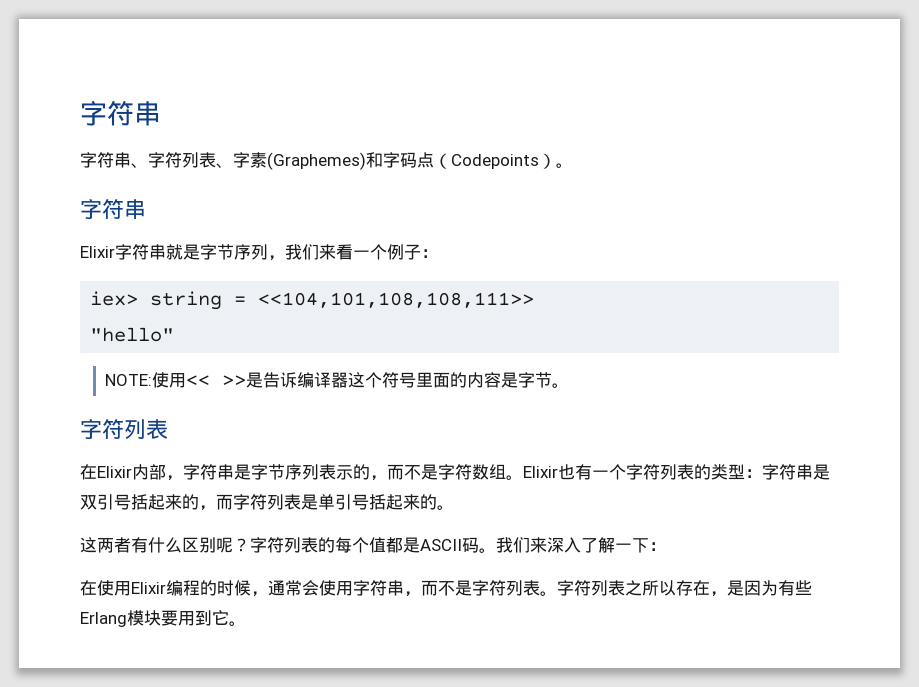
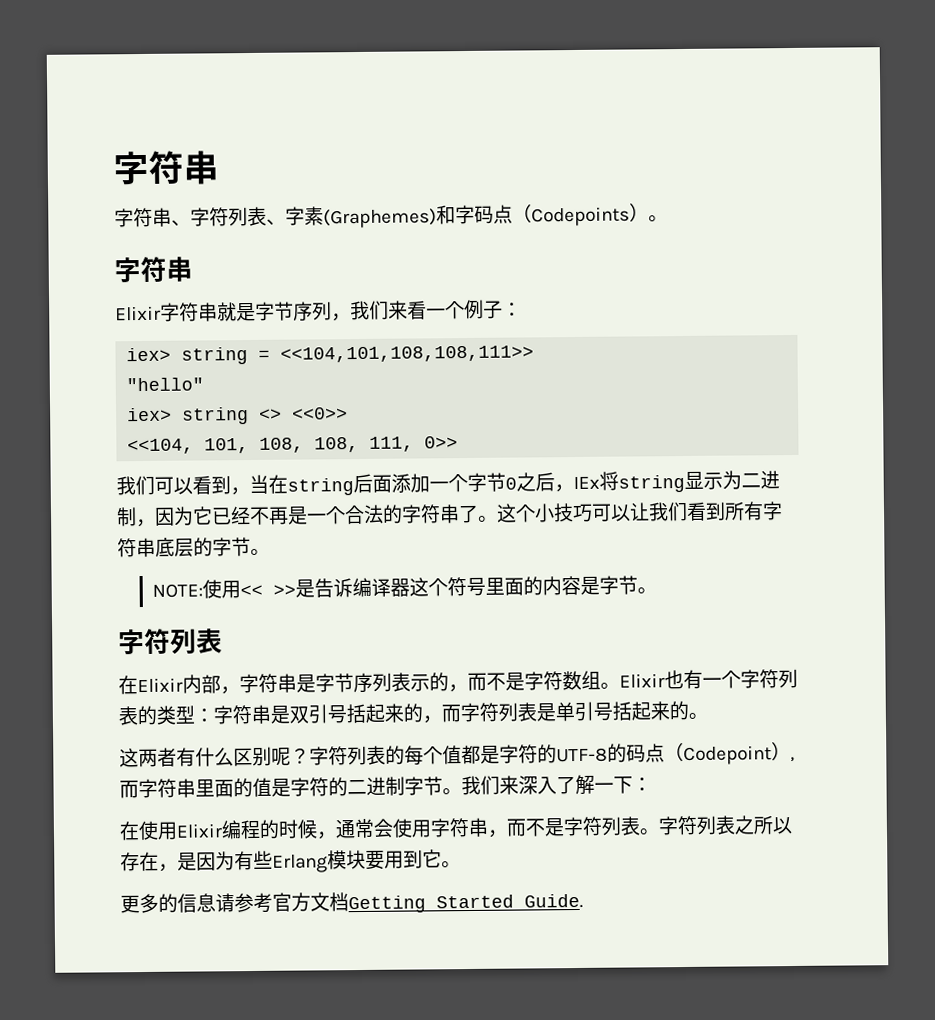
(175, 334) none -> [127,407,349,425] [127,436,459,455] [116,470,780,496] [116,501,783,528] [117,537,270,558] // iex> string <> <<0>> // <<104, 101, 108, 108, 111, 0>> // 我们可以看到，当在string后面添加一个字节0之后，IEx将string显示为二进制，因为它已经不再是一个合法的字符串了。这个小技巧可以让我们看到所有字符串底层的字节。
[420,537,479,553] ASCII码 -> [499,742,795,766] [119,776,443,799] 字符的UTF-8的码点（Codepoint）,而字符串里面的值是字符的二进制字节
(246, 623) none -> [120,892,583,914] // 更多的信息请参考官方文档Getting Started Guide.

